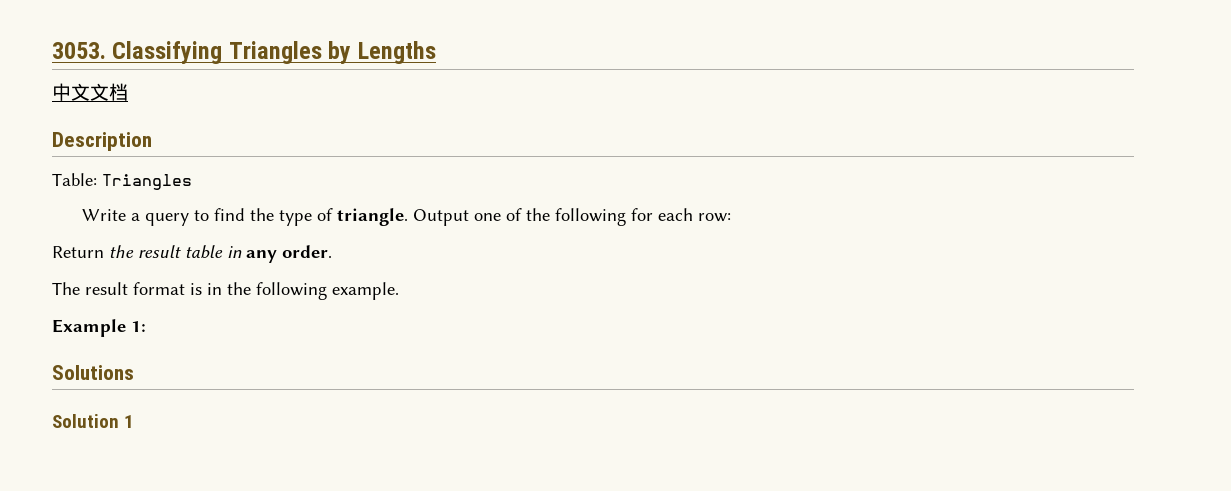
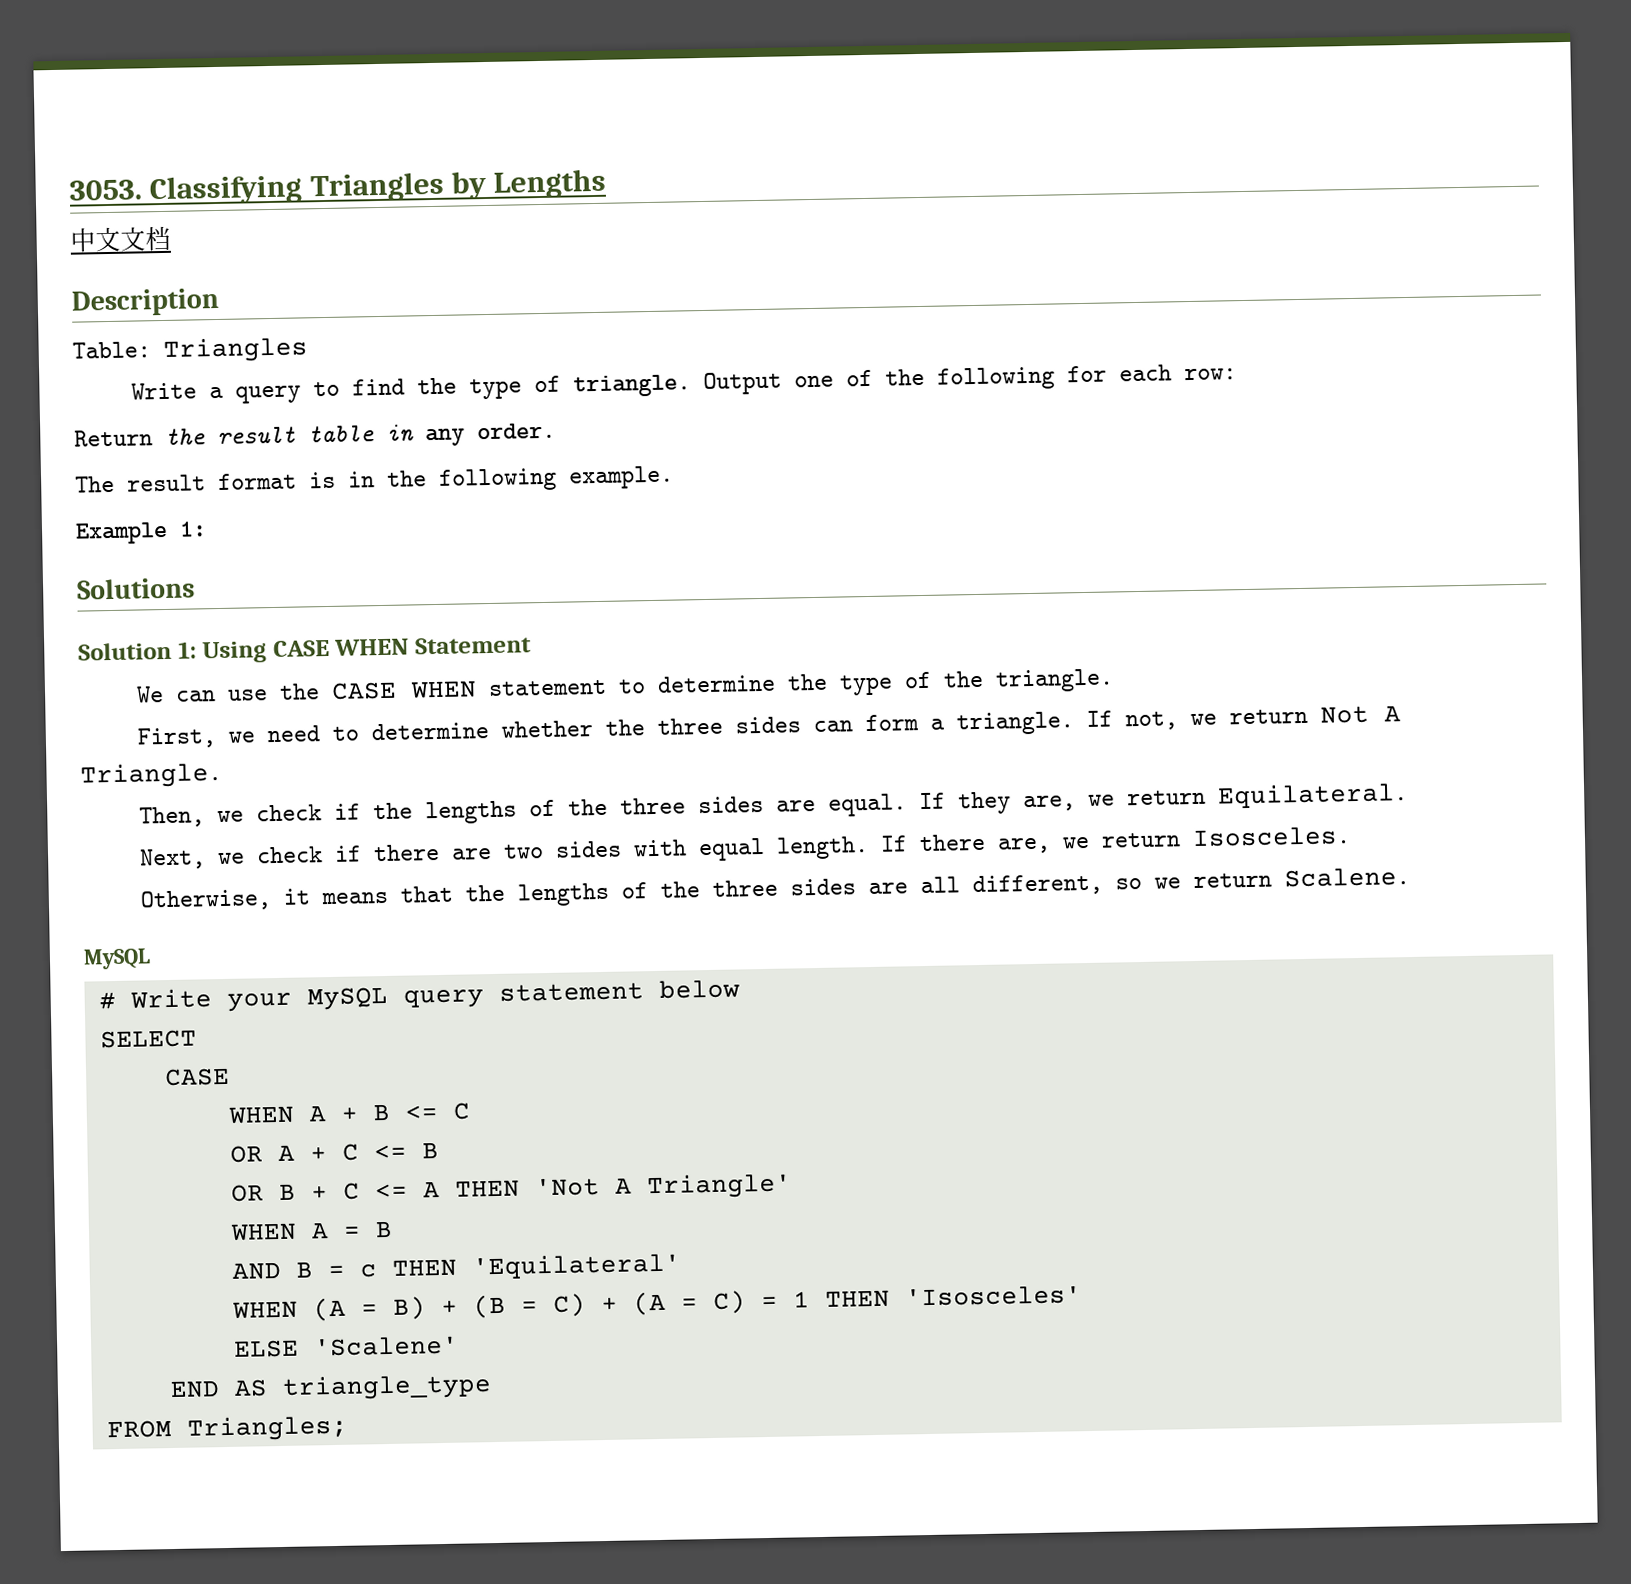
[124,415,135,428] 1 -> [177,636,533,664] [136,668,1115,703] [137,705,1402,749] [80,761,222,789] [139,782,1409,828] [139,826,1352,870] [140,867,1411,912] [83,948,151,970] [98,979,740,1012] [99,1029,197,1049] [164,1067,230,1087] [227,1102,470,1124] [229,1142,439,1163] [230,1172,792,1202] [229,1220,393,1241] [231,1252,681,1280] [231,1285,1082,1322] [233,1335,459,1358] [169,1373,492,1401] [106,1414,348,1442] 1: Using CASE WHEN Statement // We can use the CASE WHEN statement to determine the type of the triangle. // First, we need to determine whether the three sides can form a triangle. If not, we return Not A Triangle. // Then, we check if the lengths of the three sides are equal. If they are, we return Equilateral. // Next, we check if there are two sides with equal length. If there are, we return Isosceles. // Otherwise, it means that the lengths of the three sides are all different, so we return Scalene. // MySQL // # Write your MySQL query statement below // SELECT // CASE // WHEN A + B <= C // OR A + C <= B // OR B + C <= A THEN 'Not A Triangle' // WHEN A = B // AND B = c THEN 'Equilateral' // WHEN (A = B) + (B = C) + (A = C) = 1 THEN 'Isosceles' // ELSE 'Scalene' // END AS triangle_type // FROM Triangles;

